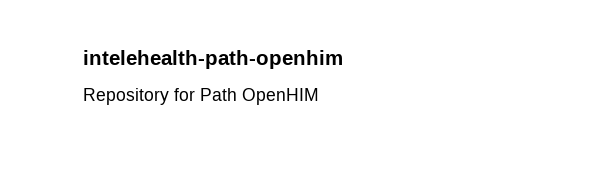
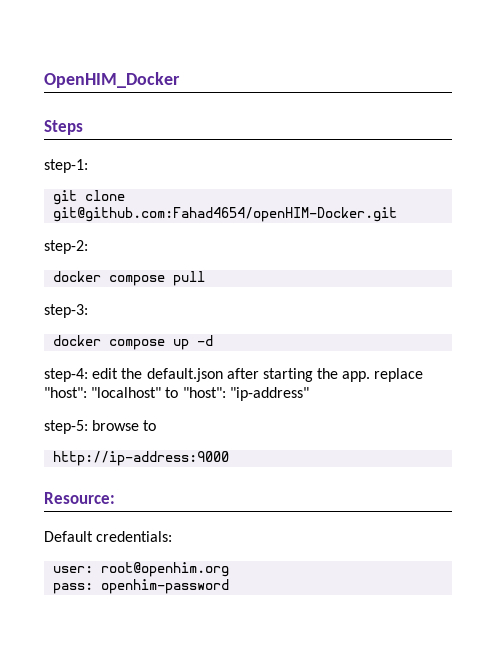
[83,50,343,69] [83,88,319,105] intelehealth-path-openhim // Repository for Path OpenHIM -> [44,72,180,88] [44,120,83,135] [44,159,88,173] [53,190,126,205] [53,207,398,222] [44,240,88,254] [53,271,206,286] [44,304,88,318] [53,335,214,350] [44,368,424,382] [44,387,309,401] [44,420,157,434] [53,451,230,466] [44,492,115,504] [44,531,173,542] [53,562,230,577] [53,579,230,594] OpenHIM_Docker // Steps // step-1: // git clone git@github.com:Fahad4654/openHIM-Docker.git // step-2: // docker compose pull // step-3: // docker compose up -d // step-4: edit the default.json after starting the app. replace "host": "localhost" to "host": "ip-address" // step-5: browse to // http://ip-address:9000 // Resource: // Default credentials: // user: root@openhim.org // pass: openhim-password

